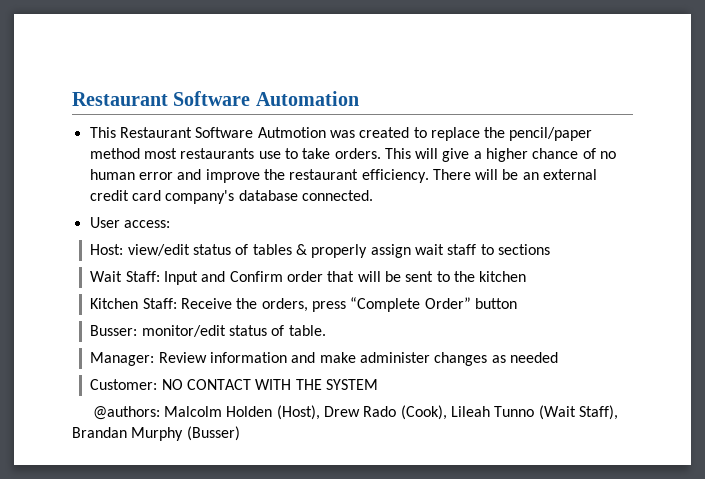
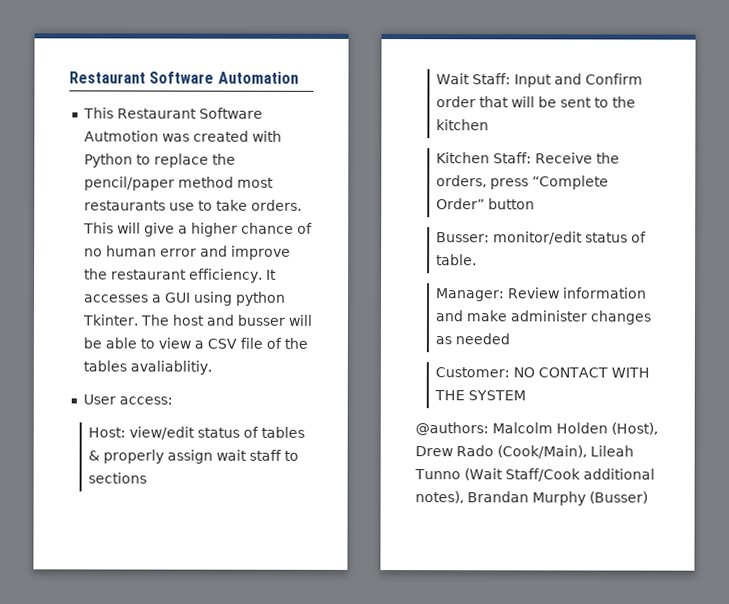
(410, 132) none -> [251,130,282,142] [83,153,133,168] with Python
[432,169,598,180] [89,190,373,204] There will be an external credit card company's database connected. -> [265,269,277,280] [82,291,286,306] [81,314,312,326] [82,337,308,349] [82,360,212,375] It accesses a GUI using python Tkinter. The host and busser will be able to view a CSV file of the tables avaliablitiy.
[400,405,447,420] (Cook), -> [497,445,587,459] (Cook/Main),
[579,405,619,420] Staff), -> [504,468,655,482] [415,491,464,504] Staff/Cook additional notes),

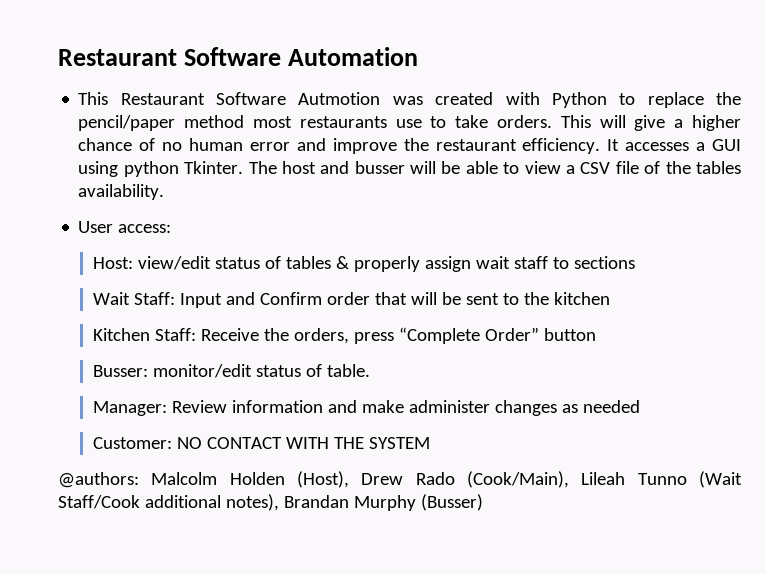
[129,360,212,375] avaliablitiy. -> [78,184,165,200] availability.

